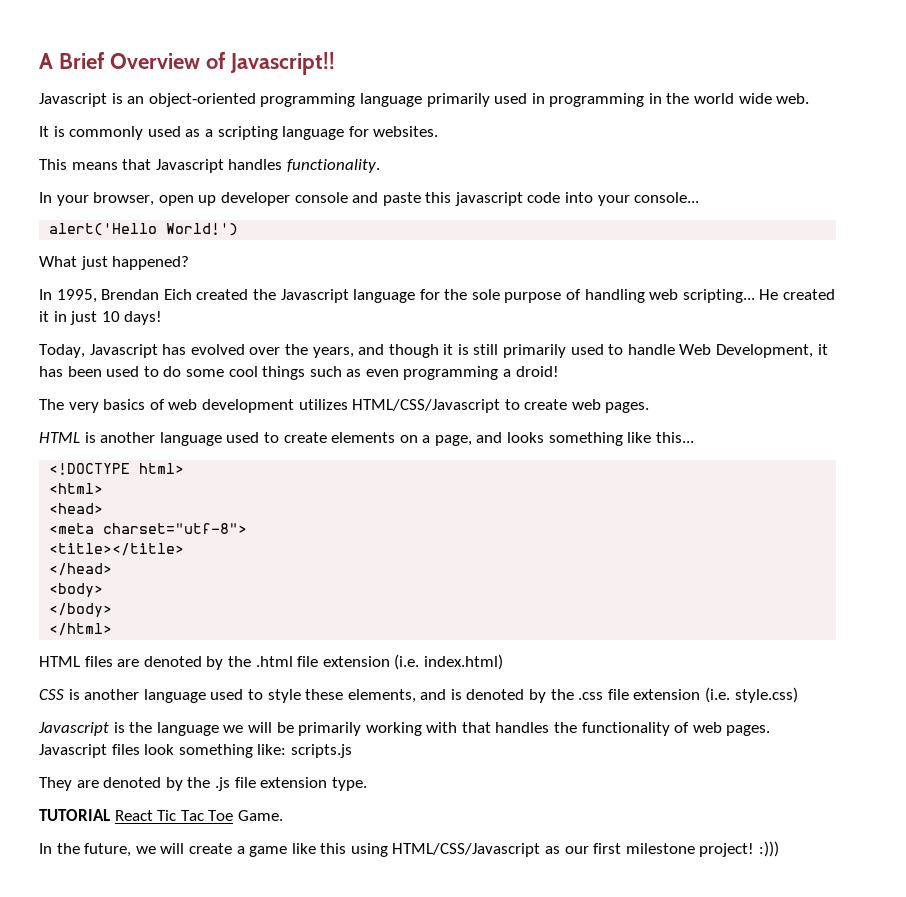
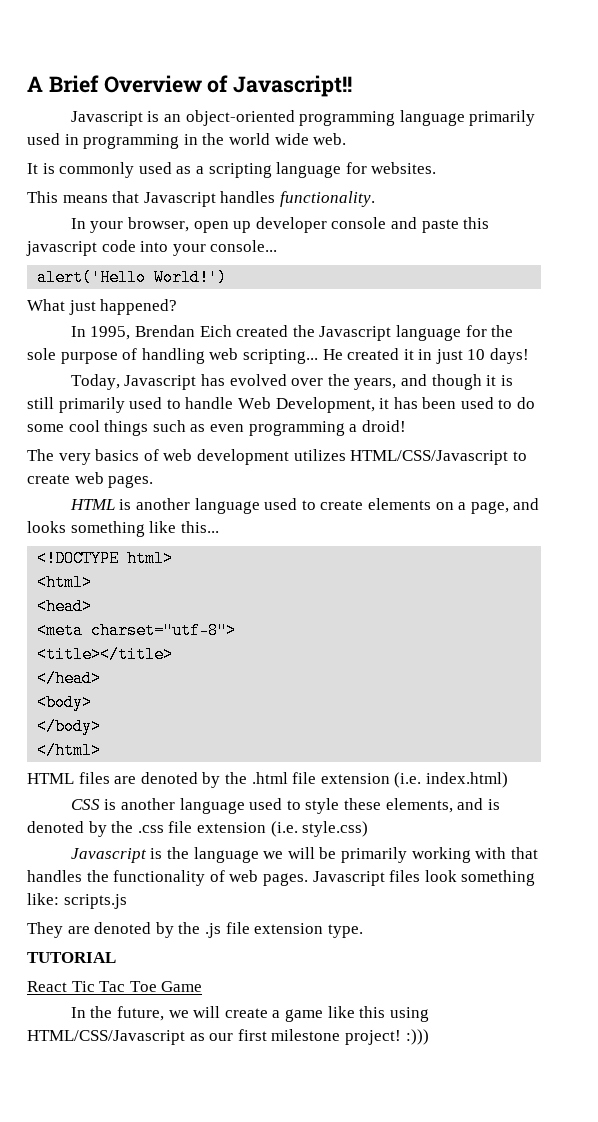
(110, 815) none -> (116, 957) //
[237,810,283,821] Game. -> [161,981,203,992] Game

